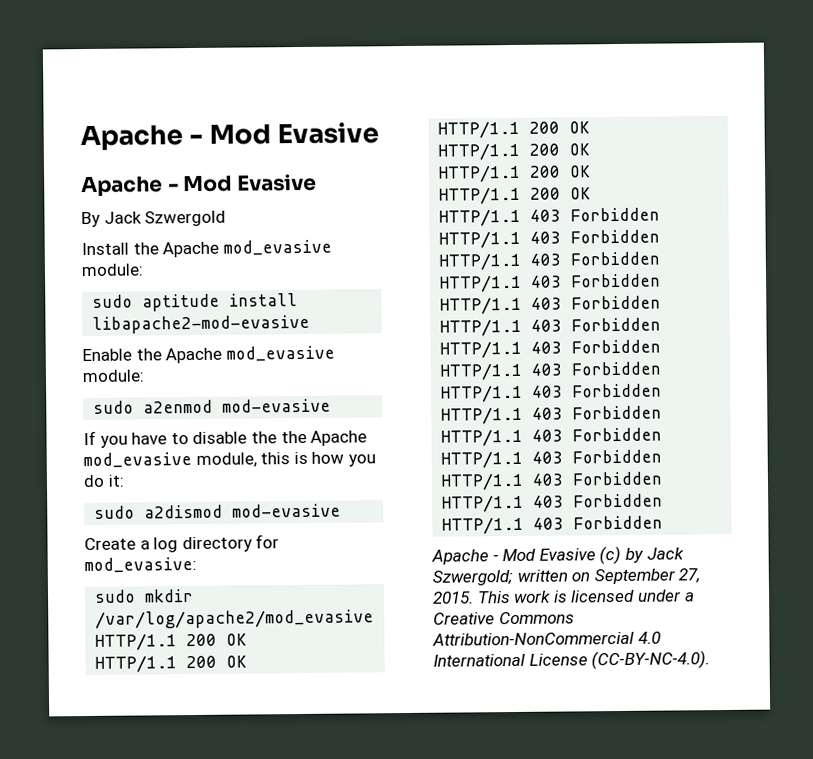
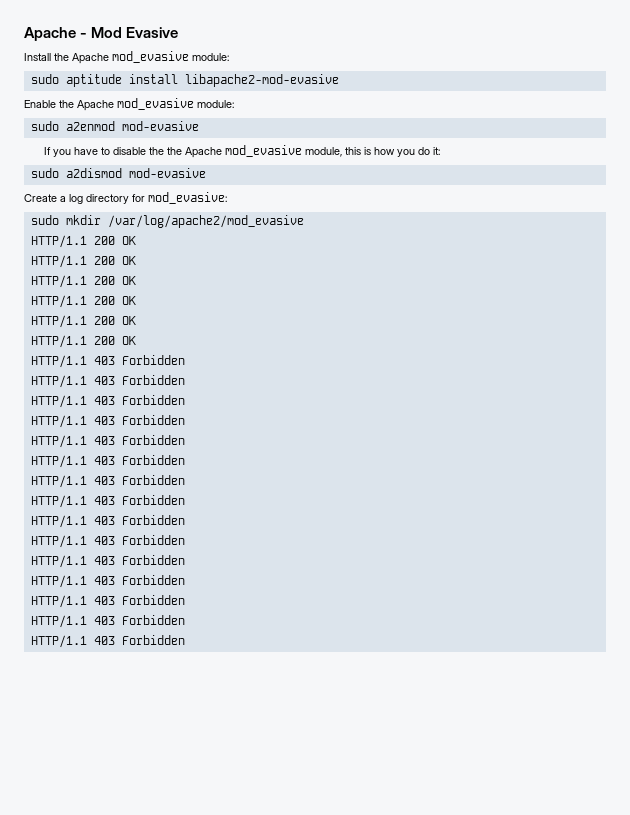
[80,122,380,152] [81,173,317,198] [81,210,227,228] Apache - Mod Evasive // Apache - Mod Evasive // By Jack Szwergold -> [24,27,179,41] Apache - Mod Evasive
[431,545,684,565] [432,568,701,586] [433,589,695,604] [433,611,575,625] [432,631,661,646] [433,650,711,670] // Apache - Mod Evasive (c) by Jack Szwergold; written on September 27, 2015. This work is licensed under a Creative Commons Attribution-NonCommercial 4.0 International License (CC-BY-NC-4.0). -> (185, 640) none

